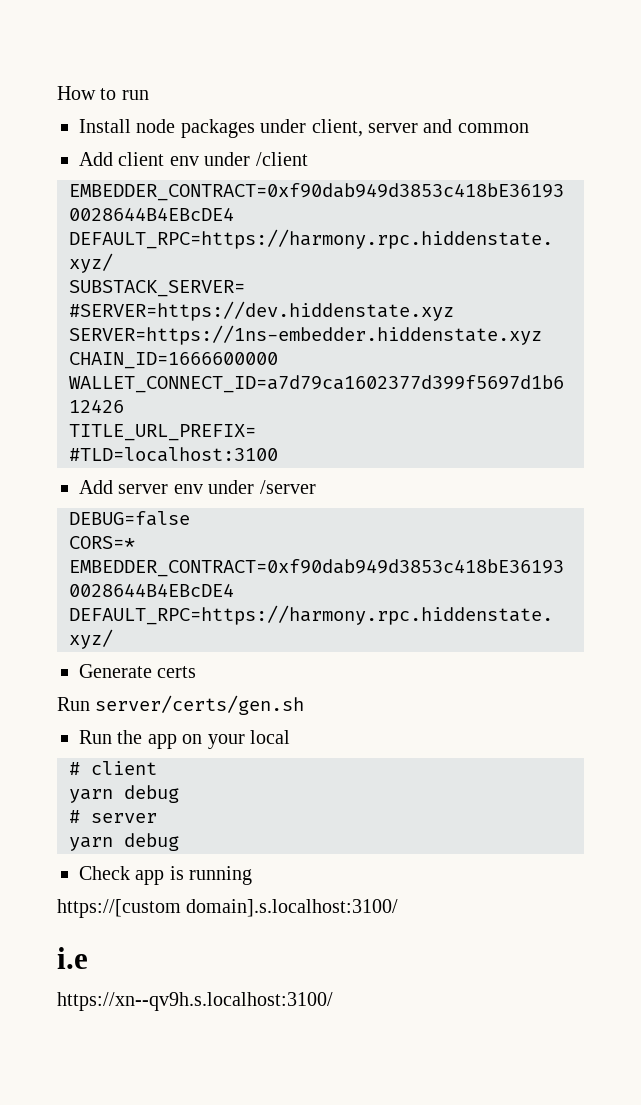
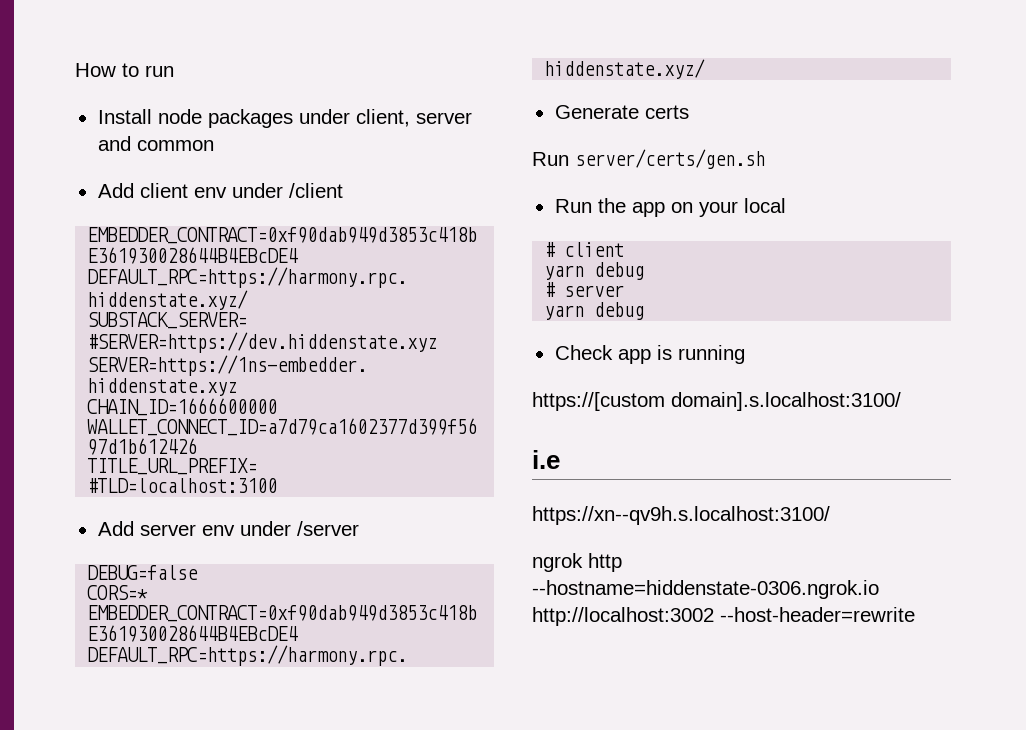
(333, 1001) none -> [532,553,622,572] [532,580,879,599] [532,607,915,626] // ngrok http --hostname=hiddenstate-0306.ngrok.io http://localhost:3002 --host-header=rewrite

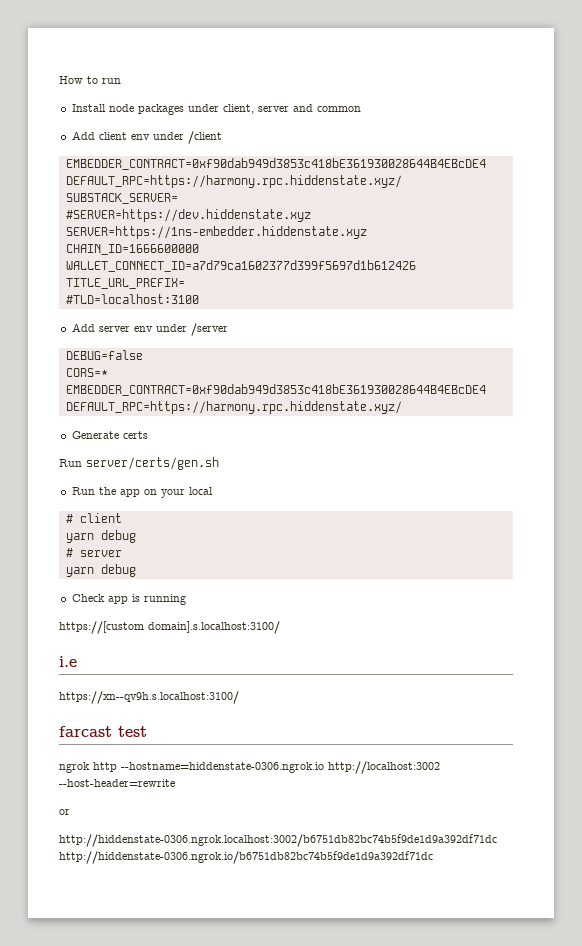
(830, 515) none -> [59,726,147,737] // farcast test
(915, 614) none -> [59,809,70,815] [59,834,497,847] [59,851,433,864] // or // http://hiddenstate-0306.ngrok.localhost:3002/b6751db82bc74b5f9de1d9a392df71dc http://hiddenstate-0306.ngrok.io/b6751db82bc74b5f9de1d9a392df71dc

